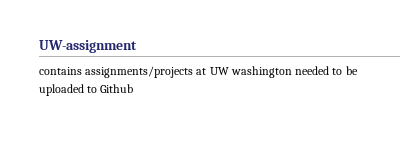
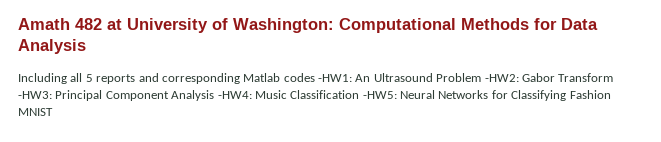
[39,40,137,53] [39,66,358,78] [39,84,134,96] UW-assignment // contains assignments/projects at UW washington needed to be uploaded to Github -> [18,18,598,33] [18,39,86,54] [18,73,614,84] [18,90,611,101] [18,108,53,116] Amath 482 at University of Washington: Computational Methods for Data Analysis // Including all 5 reports and corresponding Matlab codes -HW1: An Ultrasound Problem -HW2: Gabor Transform -HW3: Principal Component Analysis -HW4: Music Classification -HW5: Neural Networks for Classifying Fashion MNIST

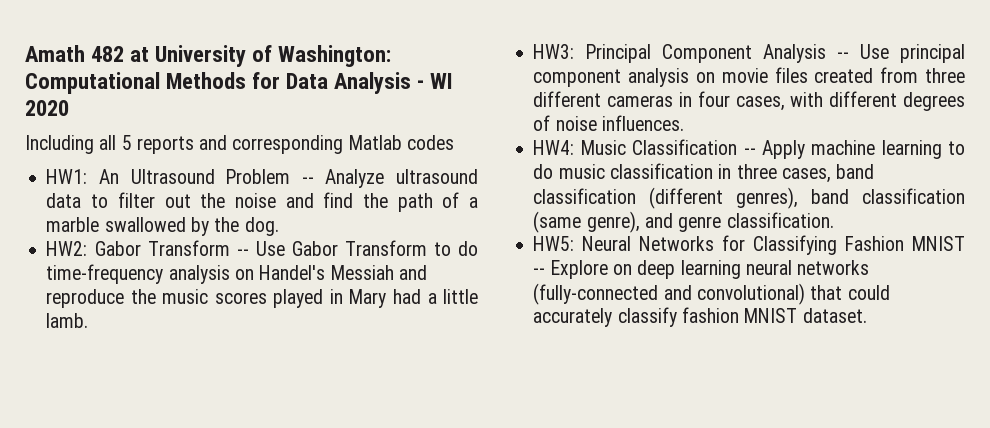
(86, 46) none -> [417,73,454,89] [25,100,69,116] - WI 2020
[318,74,352,82] -HW1: -> [46,169,88,184] // HW1:
[484,73,614,82] [18,90,397,101] -HW2: Gabor Transform -HW3: Principal Component Analysis -HW4: Music Classification -HW5: -> [301,169,478,188] [46,192,478,212] [46,217,279,236] [46,240,479,256] [46,264,427,284] [46,289,478,308] [46,313,89,328] [533,44,965,63] [533,67,965,87] [533,91,965,111] [533,115,684,131] [533,139,965,159] [533,163,875,183] [533,187,965,209] [533,211,834,233] [533,236,575,251] -- Analyze ultrasound data to filter out the noise and find the path of a marble swallowed by the dog. // HW2: Gabor Transform -- Use Gabor Transform to do time-frequency analysis on Handel's Messiah and reproduce the music scores played in Mary had a little lamb. // HW3: Principal Component Analysis -- Use principal component analysis on movie files created from three different cameras in four cases, with different degrees of noise influences. // HW4: Music Classification -- Apply machine learning to do music classification in three cases, band classification (different genres), band classification (same genre), and genre classification. // HW5:
(53, 112) none -> [533,260,870,279] [533,283,890,305] [533,307,867,327] -- Explore on deep learning neural networks (fully-connected and convolutional) that could accurately classify fashion MNIST dataset.

